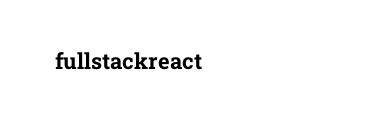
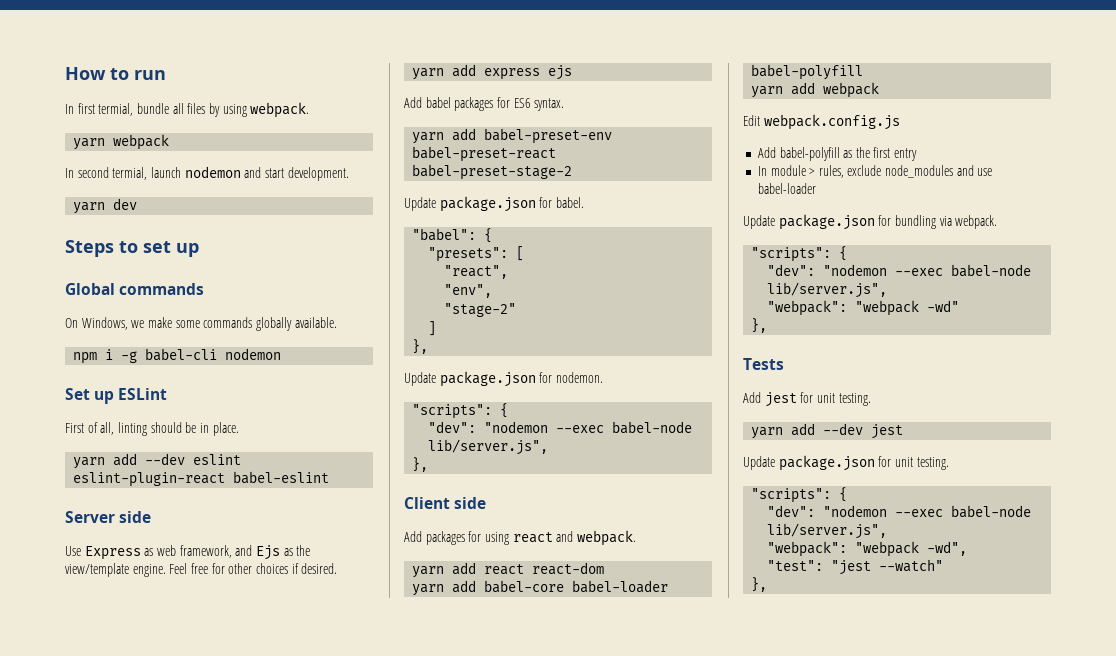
[55,52,202,70] fullstackreact -> [65,67,166,80] [65,102,310,118] [73,134,170,150] [65,166,349,181] [73,198,138,214] [65,240,199,257] [65,283,205,295] [65,317,337,331] [73,348,282,364] [65,388,168,404] [65,422,239,436] [73,453,242,469] [73,471,330,487] [65,511,152,523] [65,545,311,560] [65,563,338,577] [412,64,573,80] [404,97,565,111] [412,128,613,144] [412,146,557,162] [412,164,573,180] [404,196,584,212] [412,228,493,243] [428,246,525,262] [444,265,509,279] [444,284,493,298] [444,303,517,317] [428,321,437,336] [412,339,429,354] [404,371,603,387] [412,403,509,419] [428,421,693,434] [428,439,549,455] [412,457,429,472] [404,497,487,509] [404,530,636,546] [412,562,605,578] [412,580,669,596] [751,64,864,80] [751,82,880,98] [743,114,900,130] [757,147,918,161] [757,165,993,178] [757,183,816,194] [743,214,998,230] [751,246,848,262] [767,264,1032,277] [767,282,888,298] [767,300,960,316] [751,318,768,333] [743,358,784,370] [743,392,871,407] [751,423,904,439] [743,455,949,471] [751,487,848,503] [767,505,1032,518] [767,523,888,539] [767,541,968,557] [767,559,944,575] [751,577,768,592] How to run // In first termial, bundle all files by using webpack. // yarn webpack // In second termial, launch nodemon and start development. // yarn dev // Steps to set up // Global commands // On Windows, we make some commands globally available. // npm i -g babel-cli nodemon // Set up ESLint // First of all, linting should be in place. // yarn add --dev eslint eslint-plugin-react babel-eslint // Server side // Use Express as web framework, and Ejs as the view/template engine. Feel free for other choices if desired. // yarn add express ejs // Add babel packages for ES6 syntax. // yarn add babel-preset-env babel-preset-react babel-preset-stage-2 // Update package.json for babel. // "babel": { // "presets": [ // "react", // "env", // "stage-2" // ] // }, // Update package.json for nodemon. // "scripts": { // "dev": "nodemon --exec babel-node lib/server.js", // }, // Client side // Add packages for using react and webpack. // yarn add react react-dom // yarn add babel-core babel-loader babel-polyfill // yarn add webpack // Edit webpack.config.js // Add babel-polyfill as the first entry // In module > rules, exclude node_modules and use babel-loader // Update package.json for bundling via webpack. // "scripts": { // "dev": "nodemon --exec babel-node lib/server.js", // "webpack": "webpack -wd" // }, // Tests // Add jest for unit testing. // yarn add --dev jest // Update package.json for unit testing. // "scripts": { // "dev": "nodemon --exec babel-node lib/server.js", // "webpack": "webpack -wd", // "test": "jest --watch" // },

